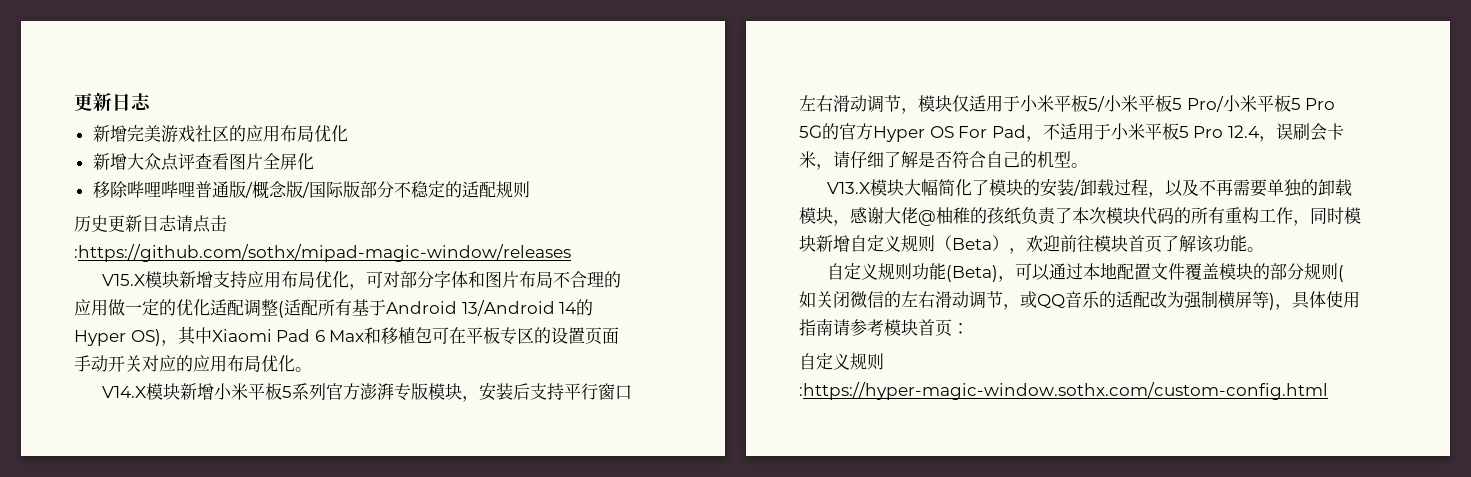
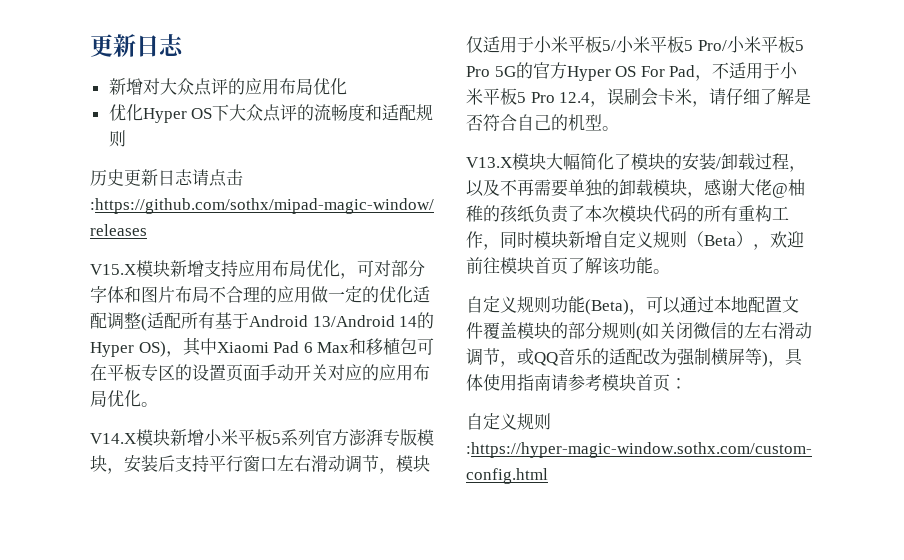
[126,125,229,143] 完美游戏社区 -> [142,78,228,96] 对大众点评
[92,153,314,171] [92,181,462,199] 新增大众点评查看图片全屏化 // 移除哔哩哔哩普通版/概念版/国际版部分不稳定的 -> [108,104,383,123] 优化Hyper OS下大众点评的流畅度和

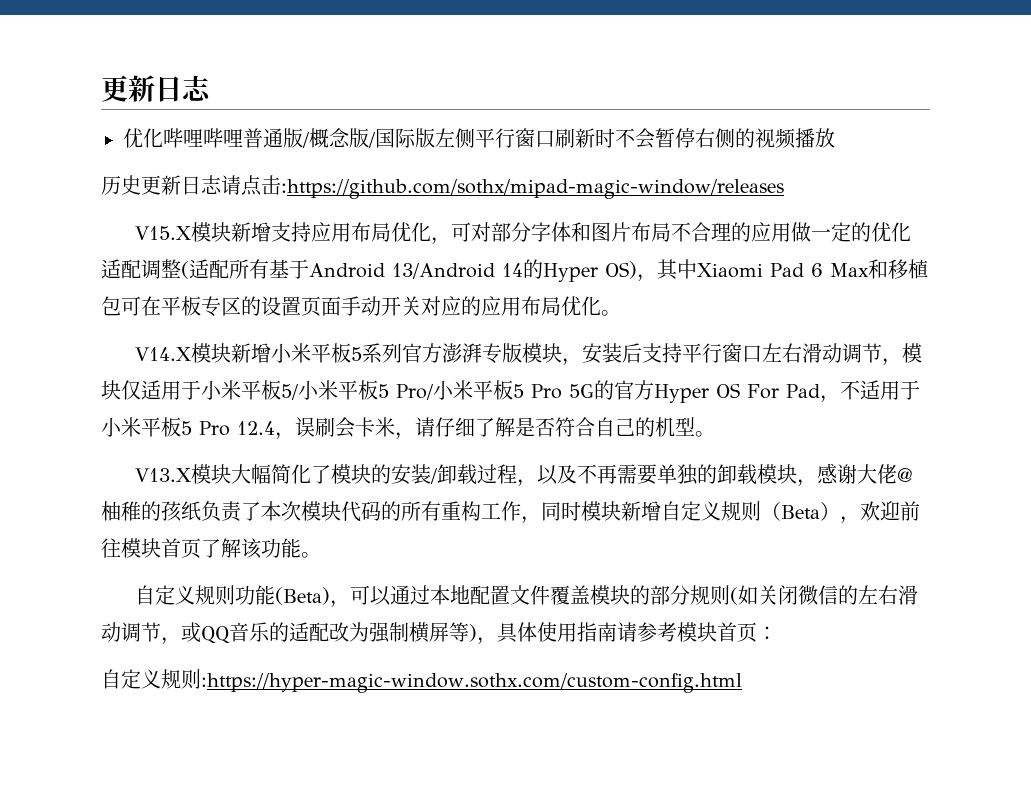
[108,78,347,96] [108,104,434,123] [108,130,126,147] 新增对大众点评的应用布局优化 // 优化Hyper OS下大众点评的流畅度和适配规则 -> [123,128,835,149] 优化哔哩哔哩普通版/概念版/国际版左侧平行窗口刷新时不会暂停右侧的视频播放

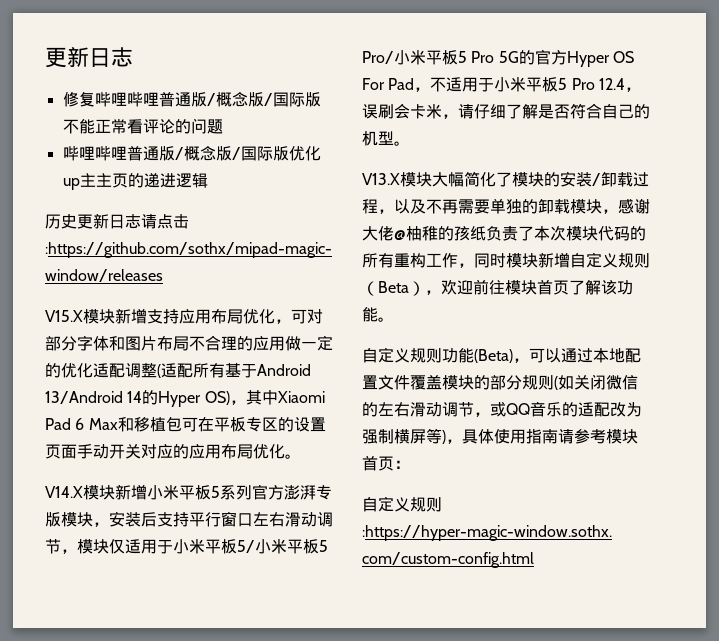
[123,128,835,149] 优化哔哩哔哩普通版/概念版/国际版左侧平行窗口刷新时不会暂停右侧的视频播放 -> [62,91,321,107] [62,118,223,134] [62,145,321,161] [62,173,208,190] 修复哔哩哔哩普通版/概念版/国际版不能正常看评论的问题 // 哔哩哔哩普通版/概念版/国际版优化up主主页的递进逻辑

